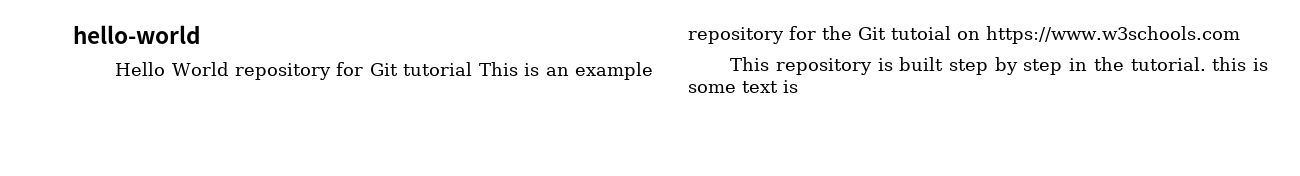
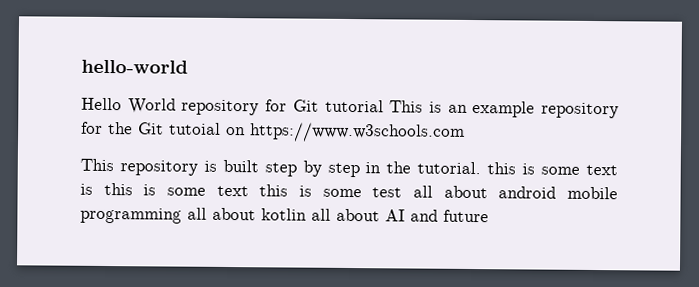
(798, 86) none -> [103,182,618,200] [80,207,489,224] this is some text this is some test all about android mobile programming all about kotlin all about AI and future

